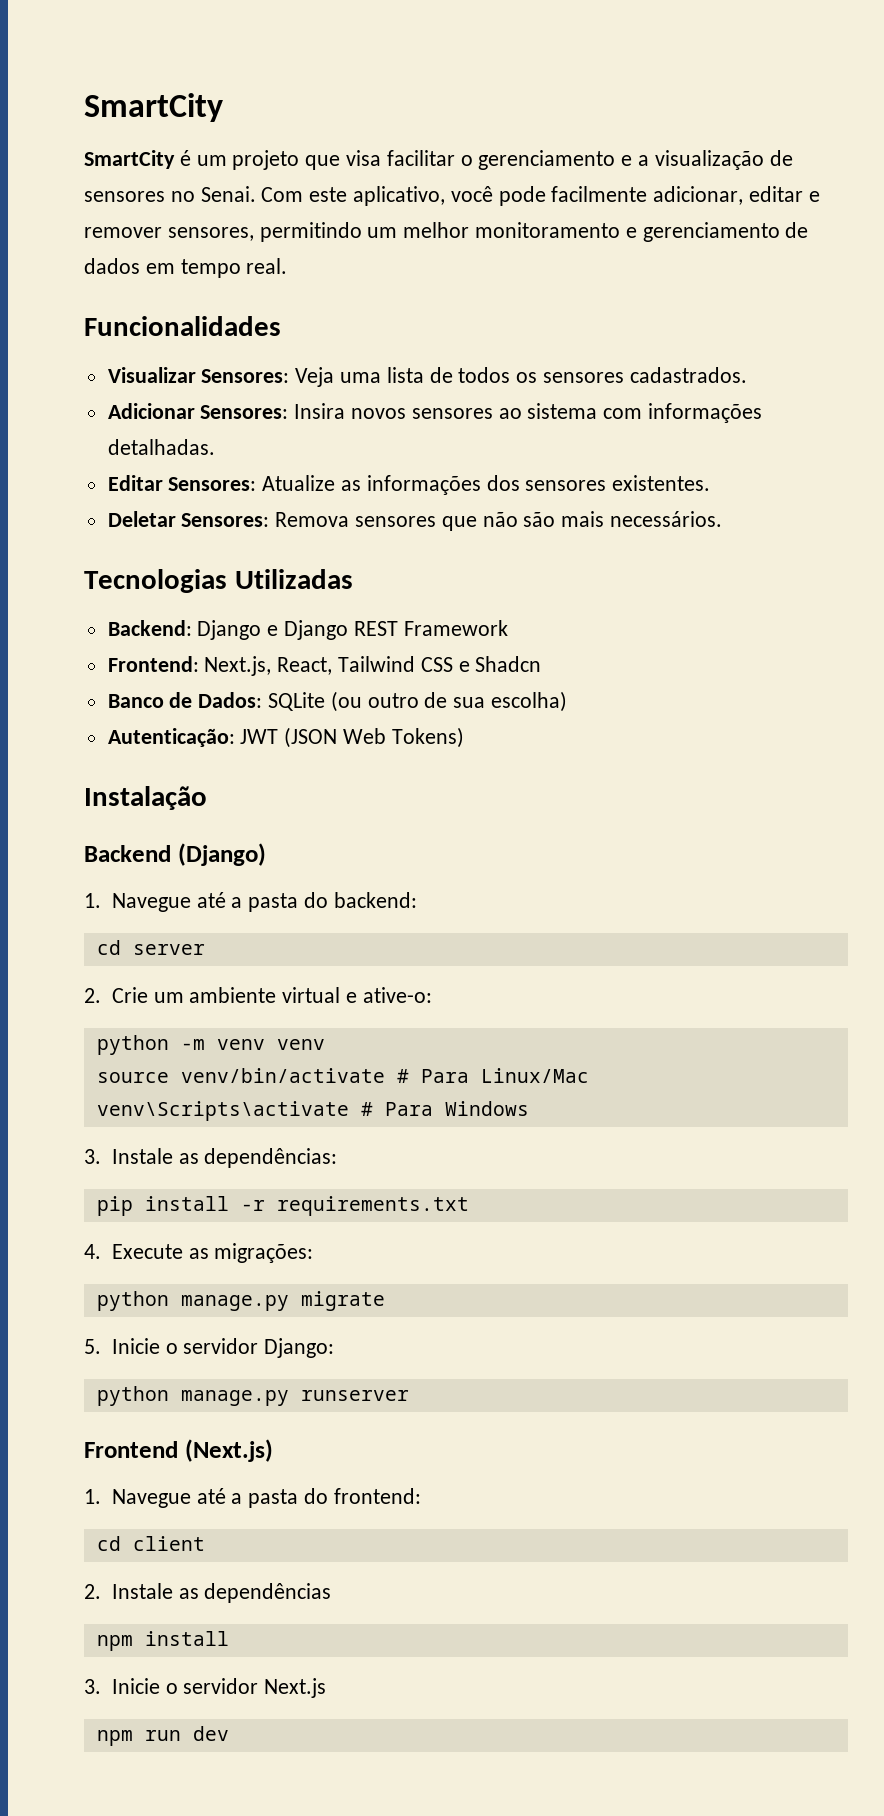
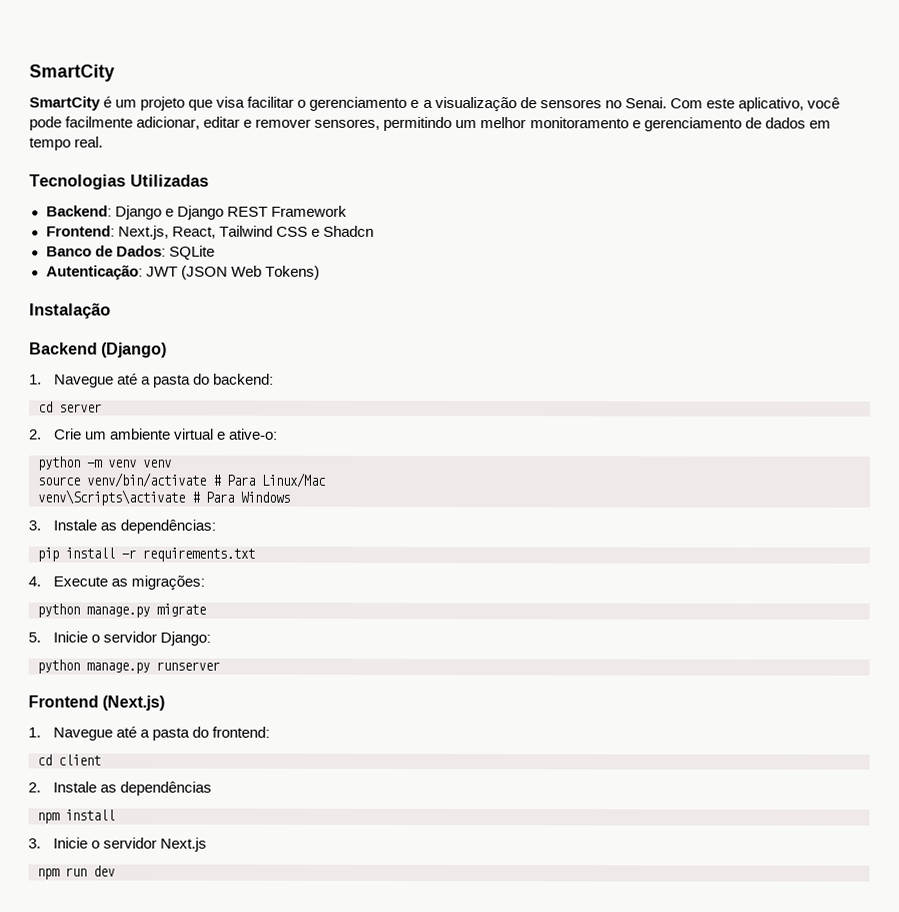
[84,316,281,336] [107,367,747,387] [107,403,763,423] [107,439,215,455] [107,475,711,495] [107,511,723,531] // Funcionalidades // Visualizar Sensores: Veja uma lista de todos os sensores cadastrados. // Adicionar Sensores: Insira novos sensores ao sistema com informações detalhadas. // Editar Sensores: Atualize as informações dos sensores existentes. // Deletar Sensores: Remova sensores que não são mais necessários. -> (104, 142) none
[330,691,568,712] (ou outro de sua escolha) -> (215, 252) none

